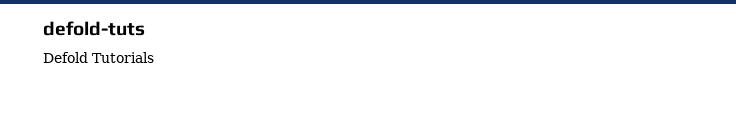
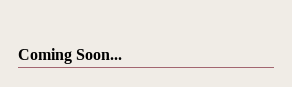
[43,21,145,36] [43,52,154,63] defold-tuts // Defold Tutorials -> [18,48,123,64] Coming Soon...

